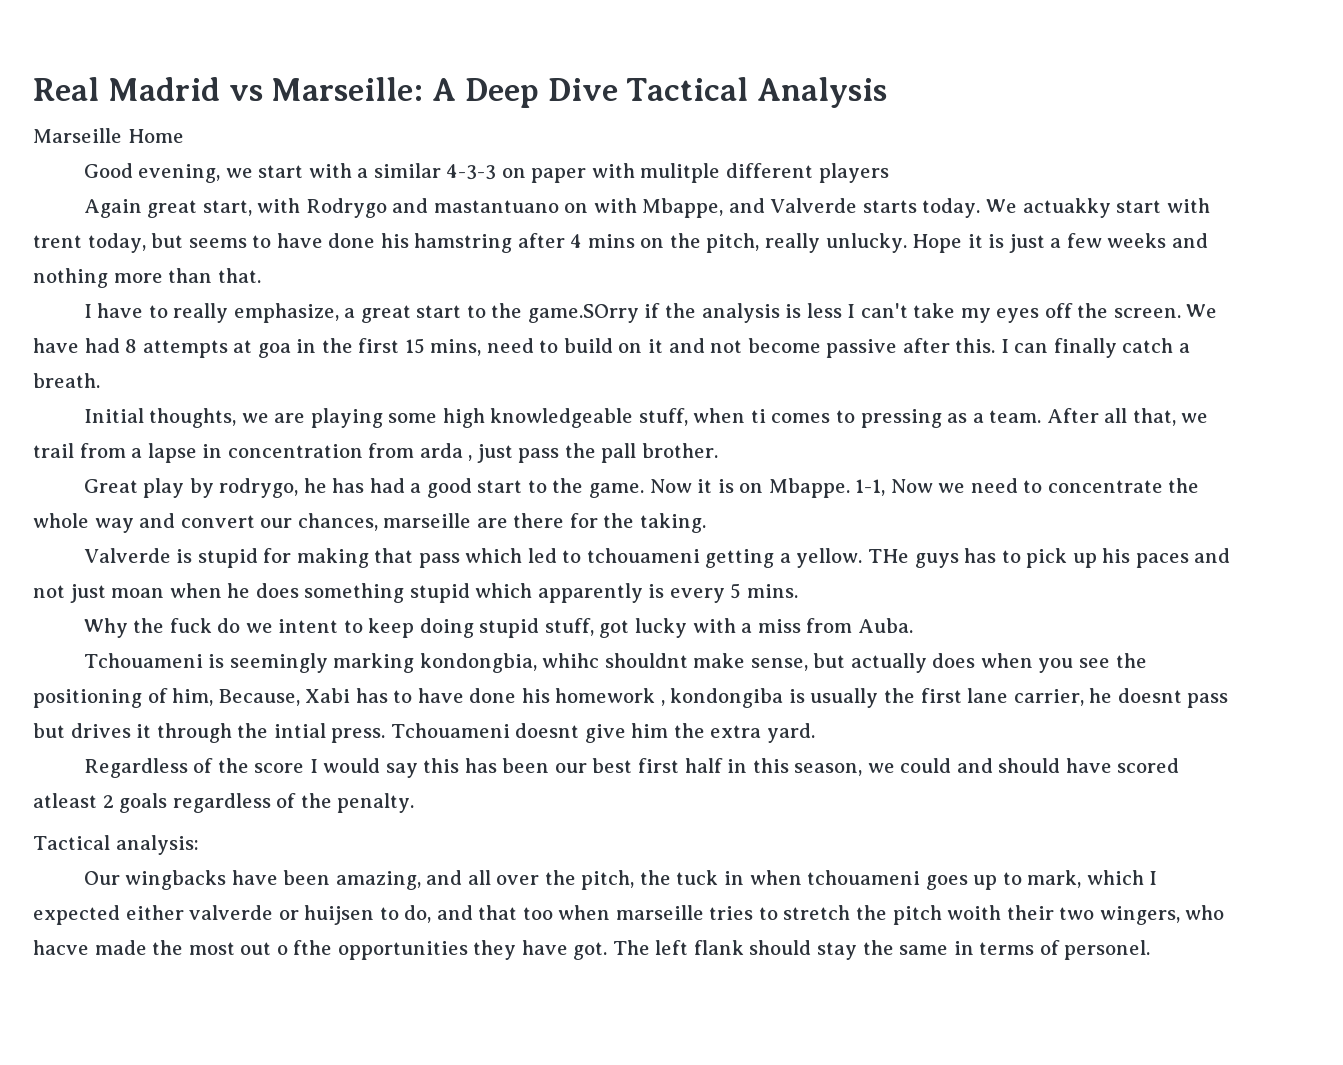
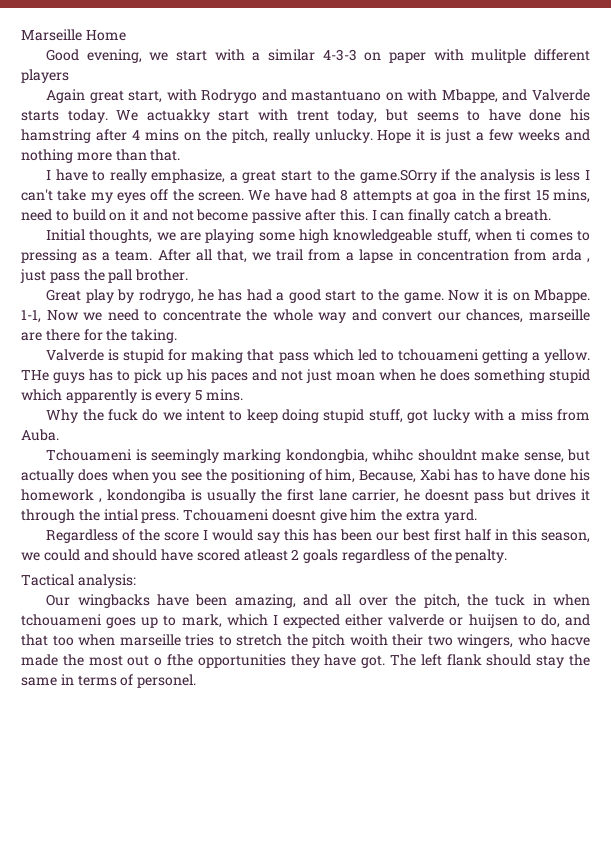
[33,77,888,108] Real Madrid vs Marseille: A Deep Dive Tactical Analysis // -> (21, 35) none

